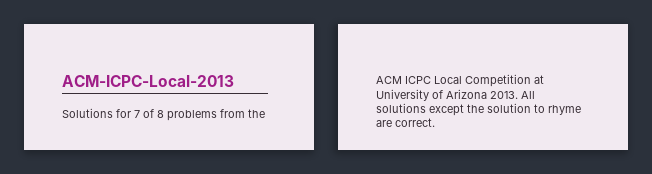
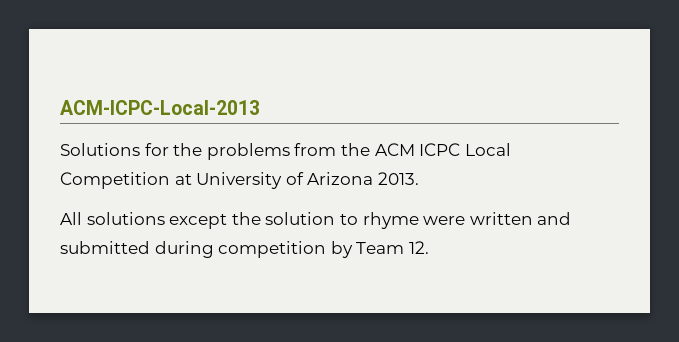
[134,109,164,118] 7 of 8 -> [173,143,203,156] the
(518, 95) none -> (419, 178) //
[376,118,435,127] are correct. -> [423,212,572,225] [60,241,429,258] were written and submitted during competition by Team 12.

